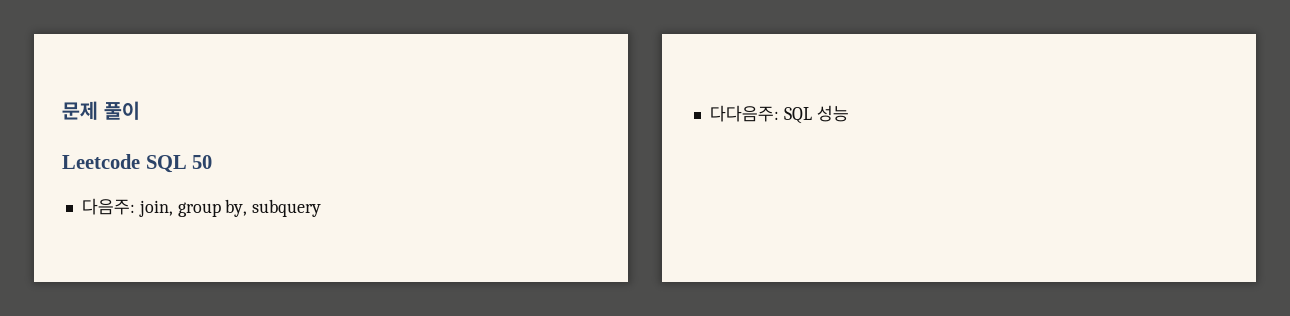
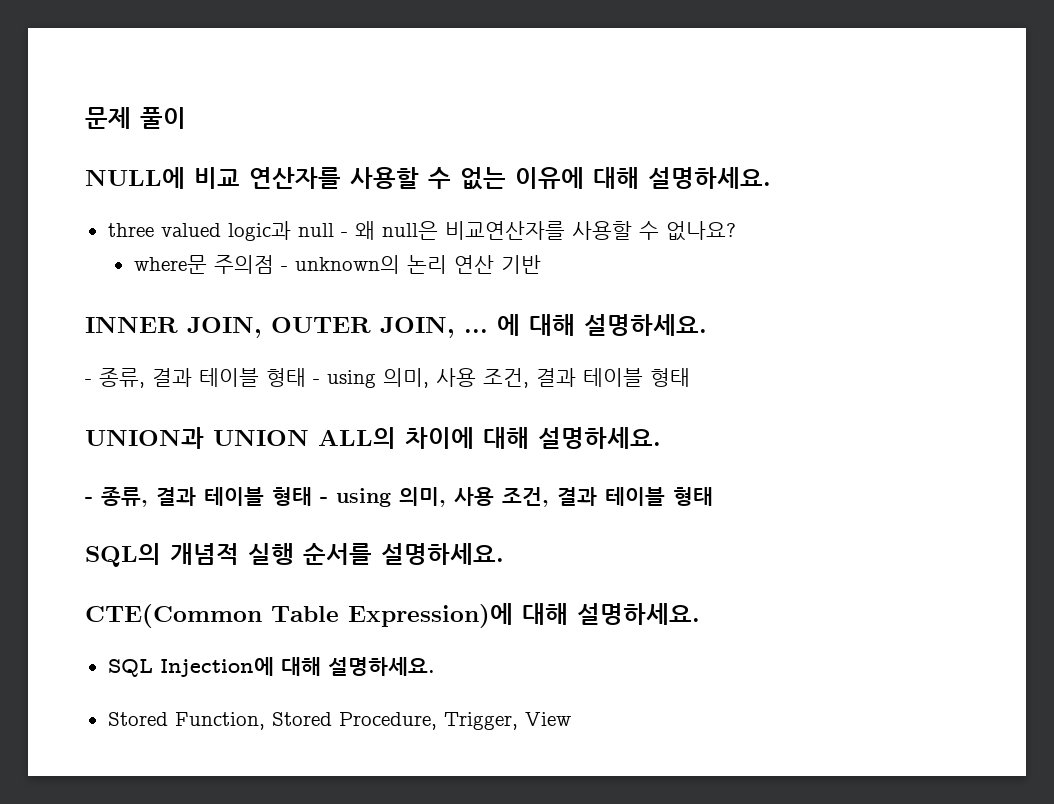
[62,154,213,173] [81,198,322,217] [709,105,849,124] Leetcode SQL 50 // 다음주: join, group by, subquery // 다다음주: SQL 성능 -> [85,167,771,190] [107,221,736,241] [133,255,541,274] [85,314,707,338] [85,368,690,388] [85,427,661,449] [85,487,713,507] [85,543,504,567] [85,603,700,628] [107,657,435,677] [107,712,571,730] NULL에 비교 연산자를 사용할 수 없는 이유에 대해 설명하세요. // three valued logic과 null - 왜 null은 비교연산자를 사용할 수 없나요? // where문 주의점 - unknown의 논리 연산 기반 // INNER JOIN, OUTER JOIN, ... 에 대해 설명하세요. // - 종류, 결과 테이블 형태 - using 의미, 사용 조건, 결과 테이블 형태 // UNION과 UNION ALL의 차이에 대해 설명하세요. // - 종류, 결과 테이블 형태 - using 의미, 사용 조건, 결과 테이블 형태 // SQL의 개념적 실행 순서를 설명하세요. // CTE(Common Table Expression)에 대해 설명하세요. // SQL Injection에 대해 설명하세요. // Stored Function, Stored Procedure, Trigger, View

